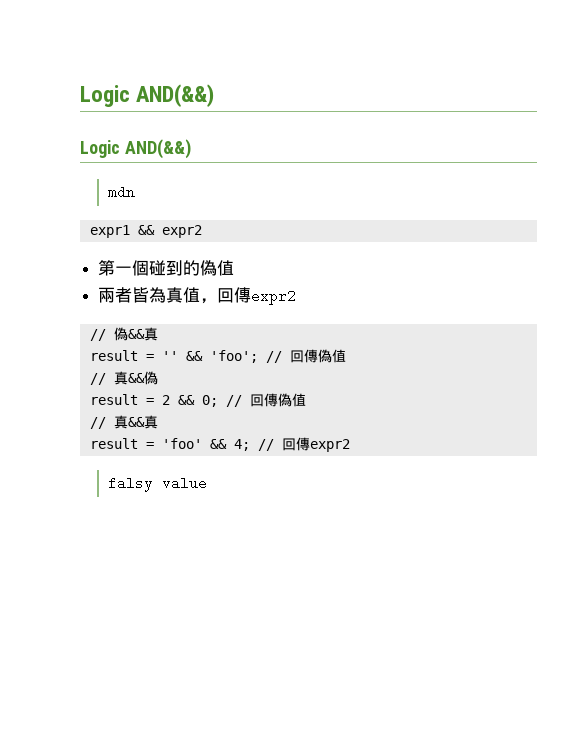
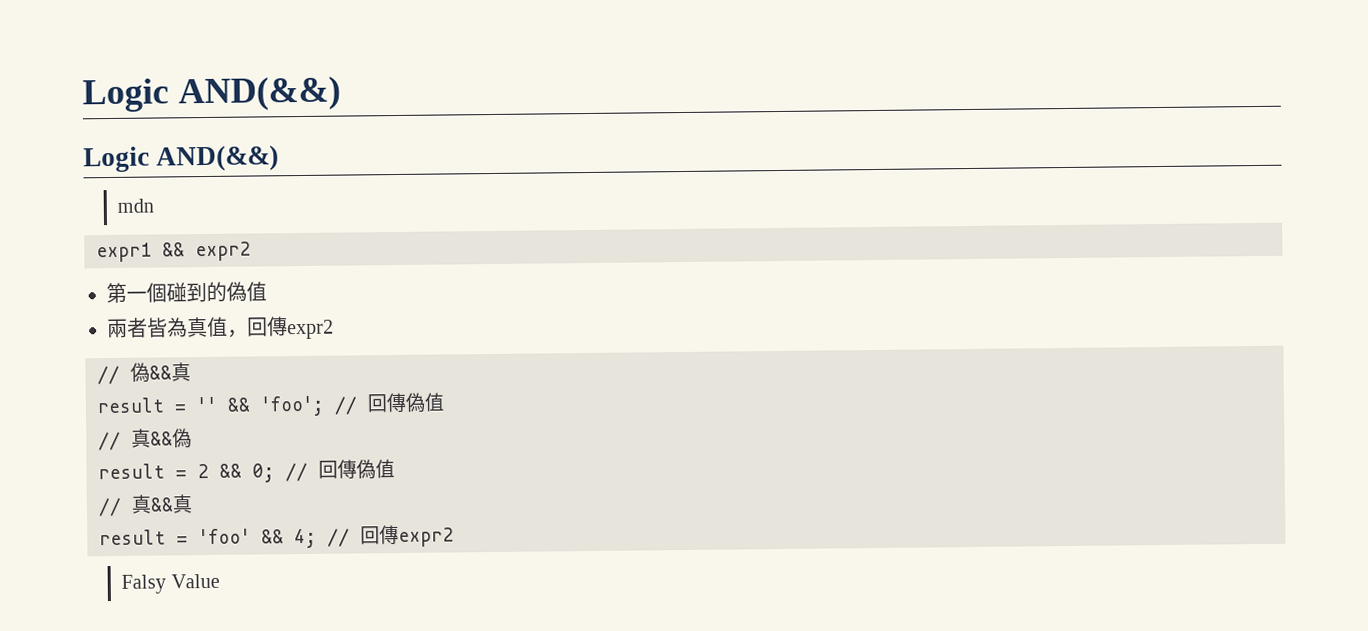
[108,476,208,492] falsy value -> [121,573,220,594] Falsy Value

